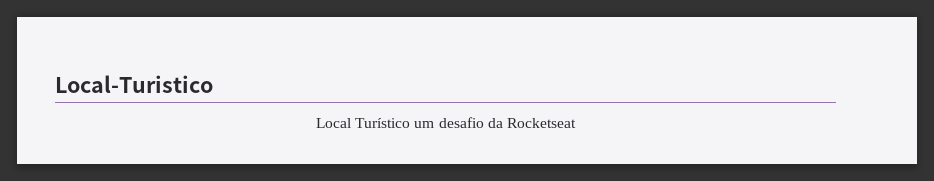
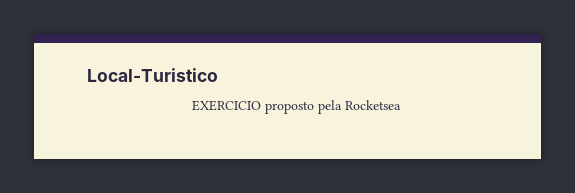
[316,117,576,128] Local Turístico um desafio da Rocketseat -> [191,100,401,114] EXERCICIO proposto pela Rocketsea

